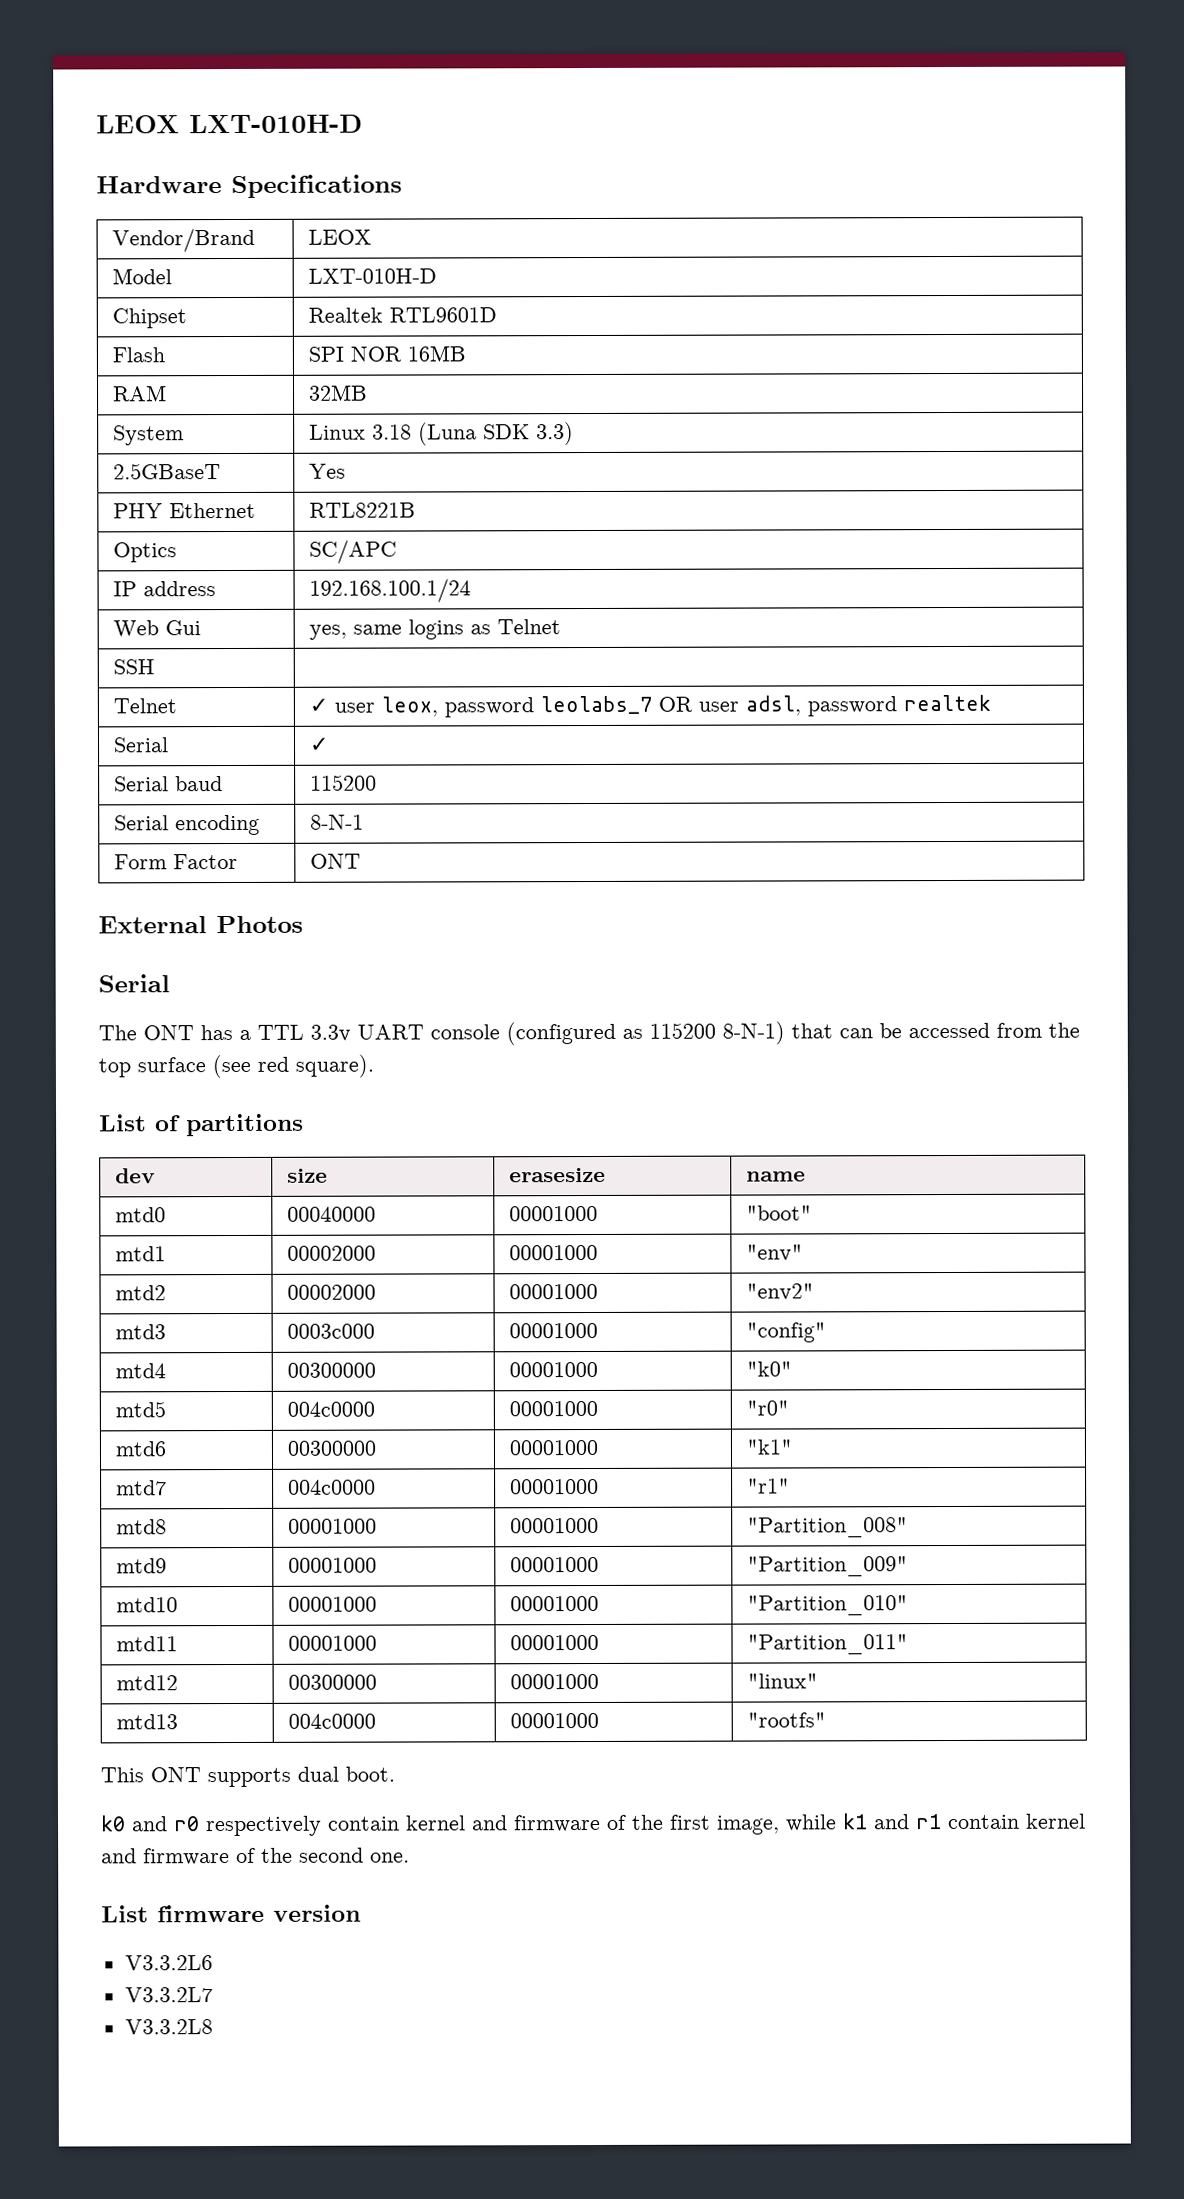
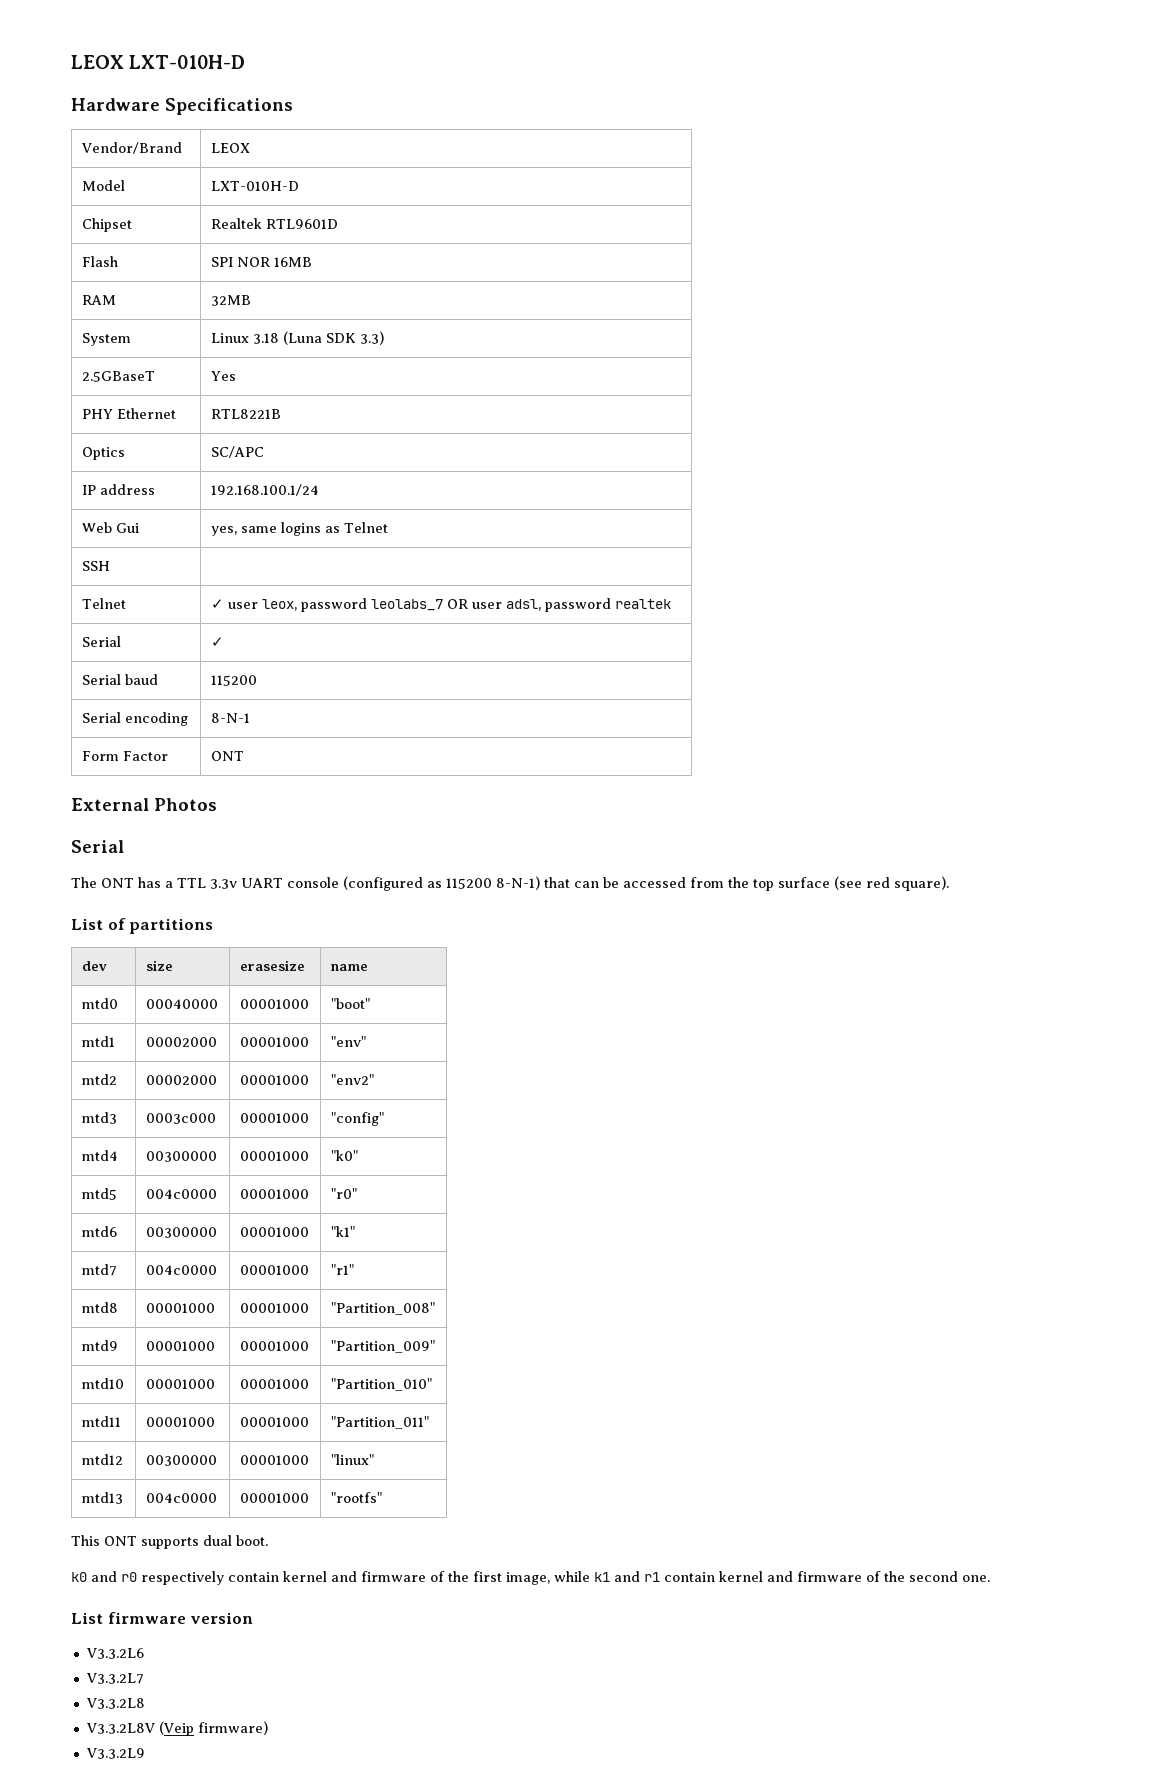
(213, 2027) none -> [85,1721,268,1736] [85,1748,145,1759] // V3.3.2L8V (Veip firmware) // V3.3.2L9

